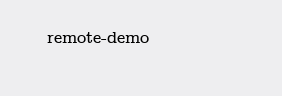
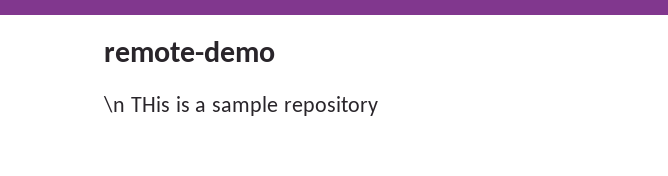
(149, 37) none -> [103,96,379,116] // \n THis is a sample repository

